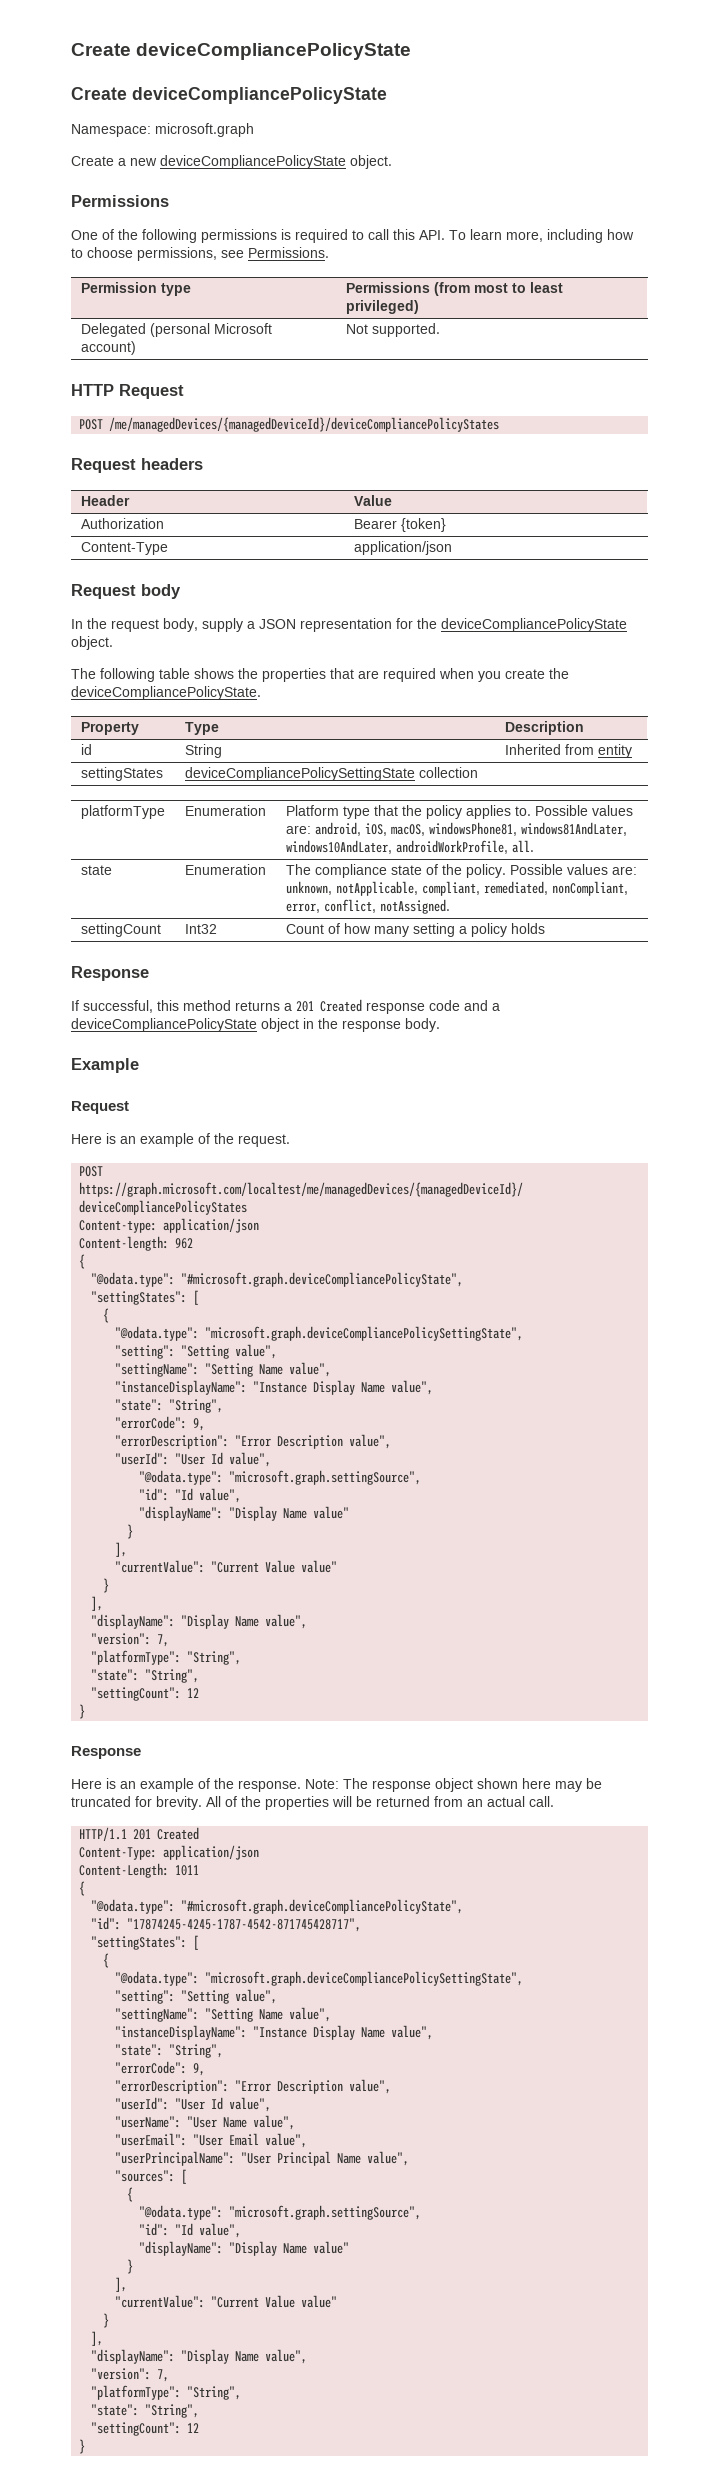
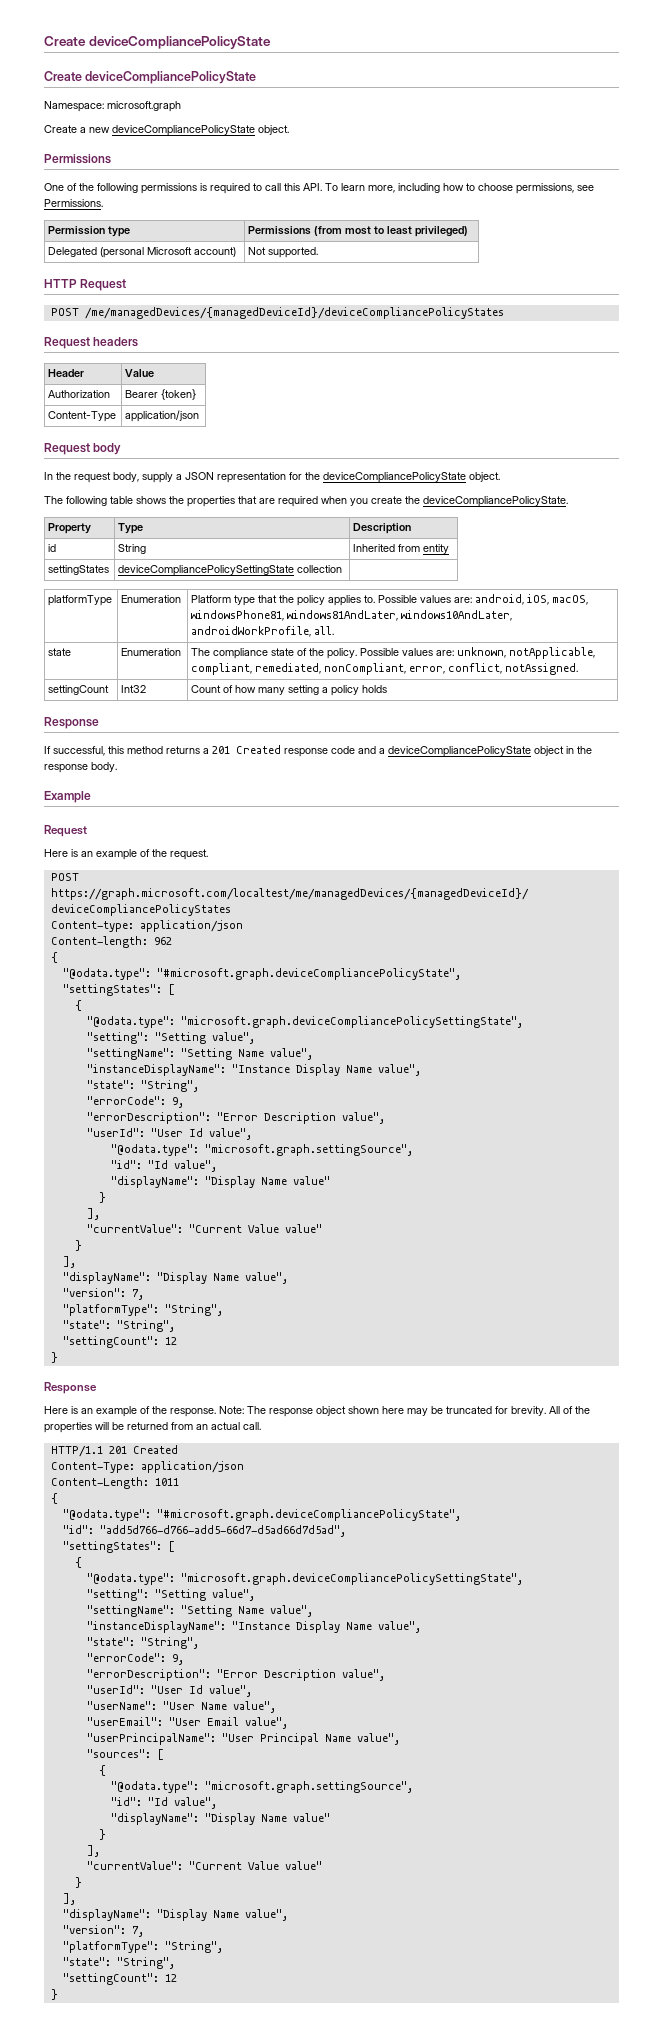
[127,1918,362,1932] "17874245-4245-1787-4542-871745428717", -> [99,1525,346,1537] "add5d766-d766-add5-66d7-d5ad66d7d5ad",

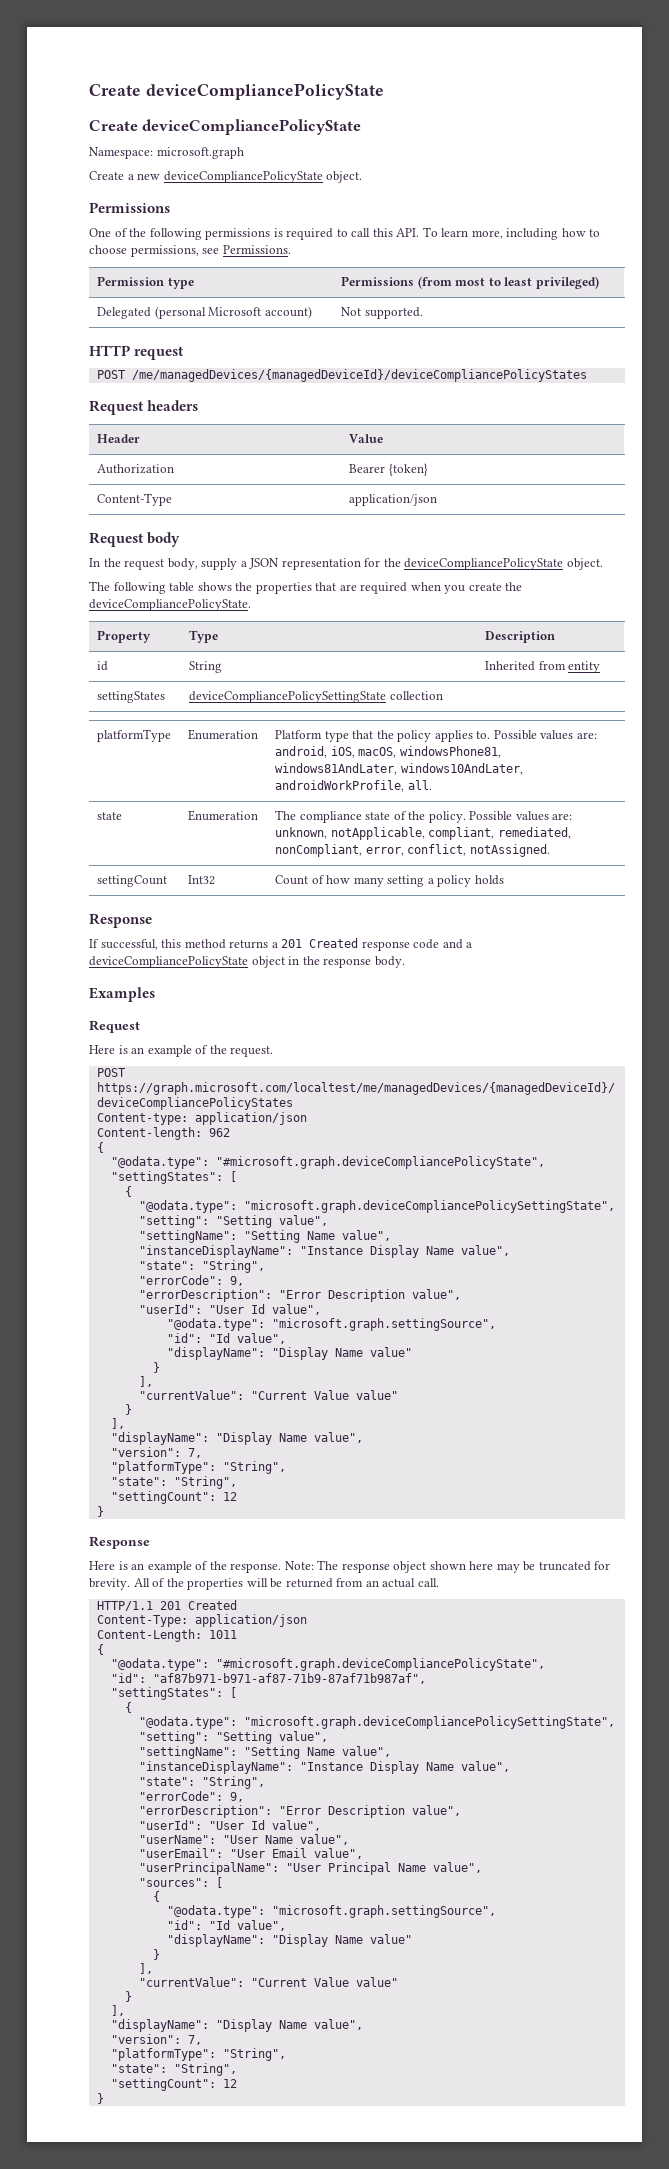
[80,279,127,291] Request -> [134,346,185,360] request
[44,791,91,803] Example -> [89,987,155,1002] Examples
[99,1525,346,1537] "add5d766-d766-add5-66d7-d5ad66d7d5ad", -> [152,1673,426,1684] "af87b971-b971-af87-71b9-87af71b987af",

